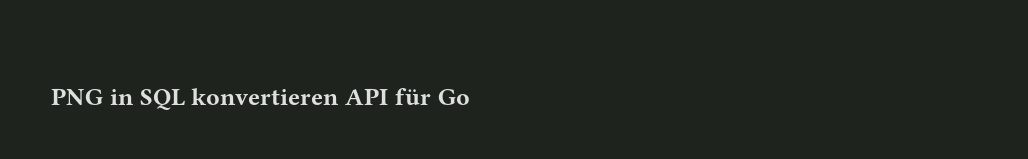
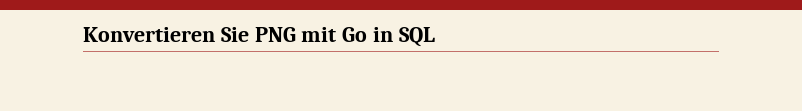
[51,88,470,110] PNG in SQL konvertieren API für Go -> [83,27,435,47] Konvertieren Sie PNG mit Go in SQL

